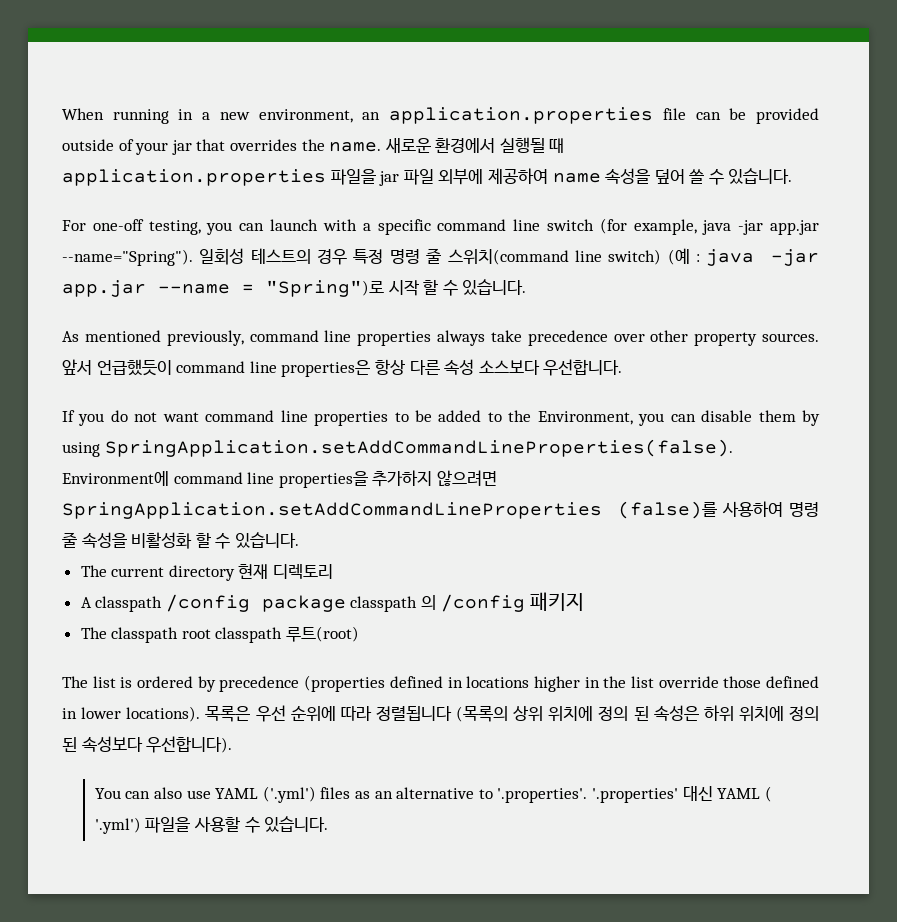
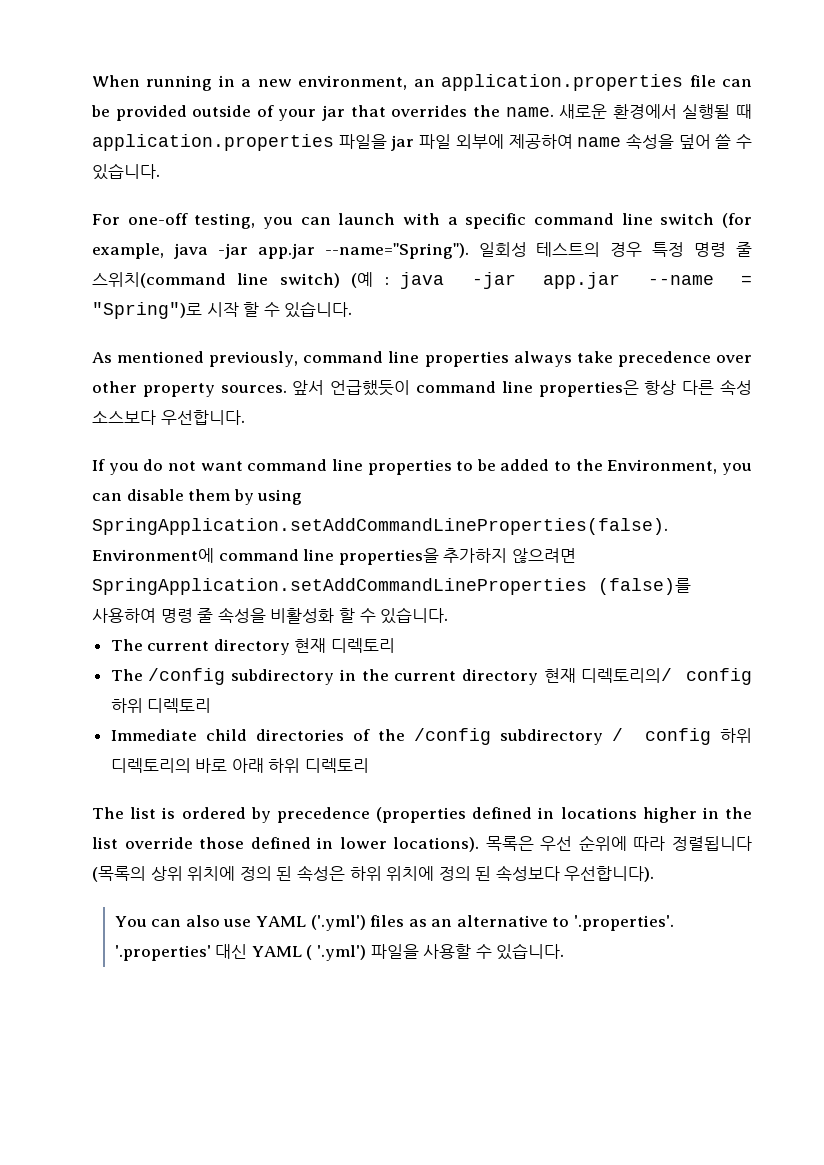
[80,592,584,612] [80,626,360,643] A classpath /config package classpath 의 /config 패키지 // The classpath root classpath 루트(root) -> [110,668,752,685] [110,698,212,713] [110,728,752,745] [110,758,370,773] The /config subdirectory in the current directory 현재 디렉토리의/ config 하위 디렉토리 // Immediate child directories of the /config subdirectory / config 하위 디렉토리의 바로 아래 하위 디렉토리

